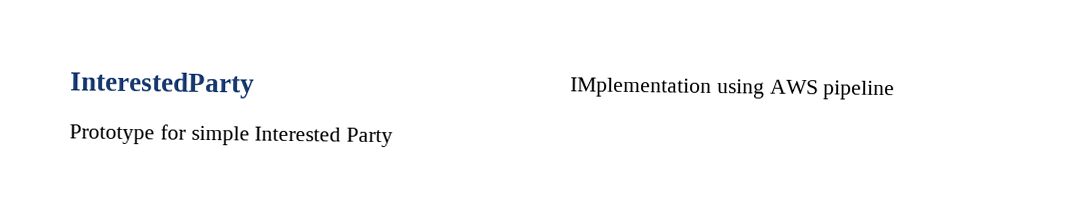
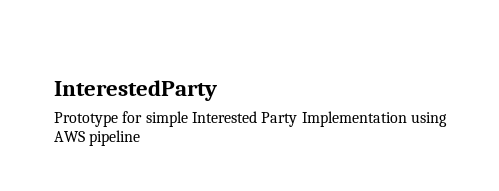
[570,77,712,98] IMplementation -> [301,111,407,127] Implementation

